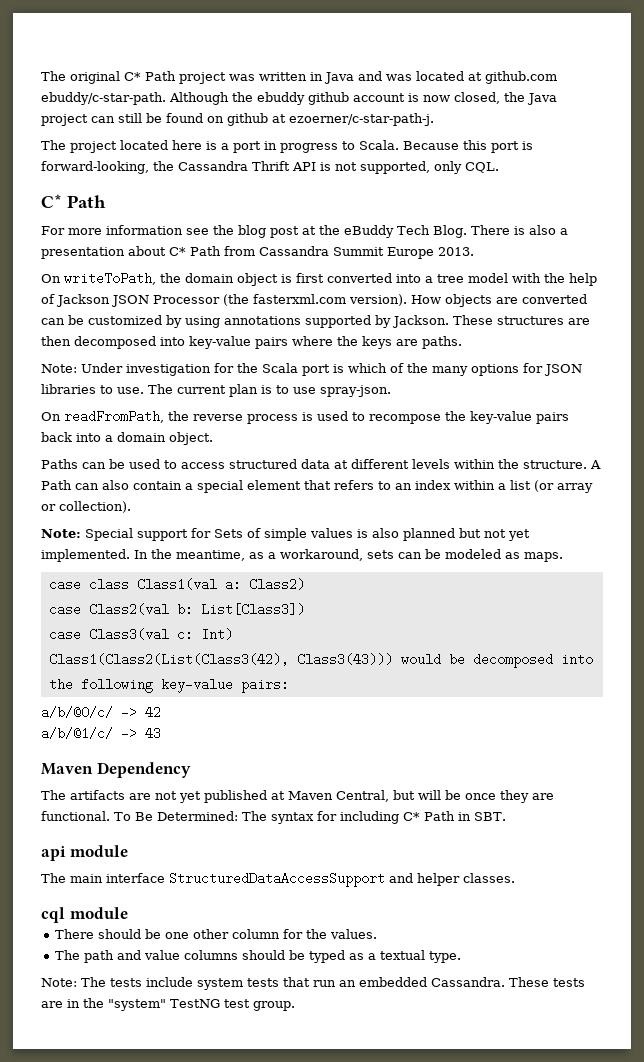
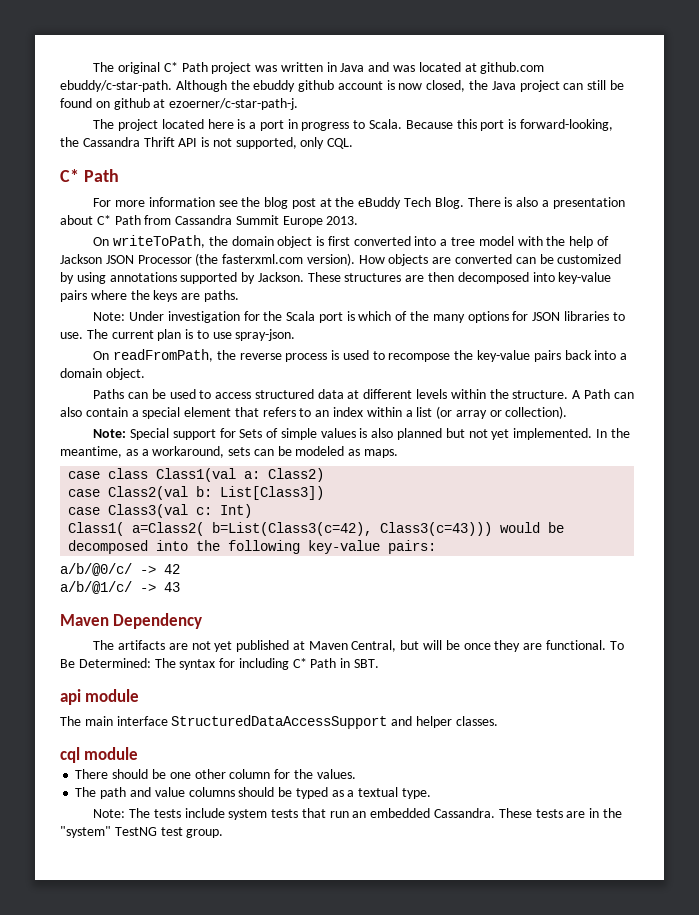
[48,653,393,666] Class1(Class2(List(Class3(42), Class3(43))) -> [68,522,493,536] Class1( a=Class2( b=List(Class3(c=42), Class3(c=43)))

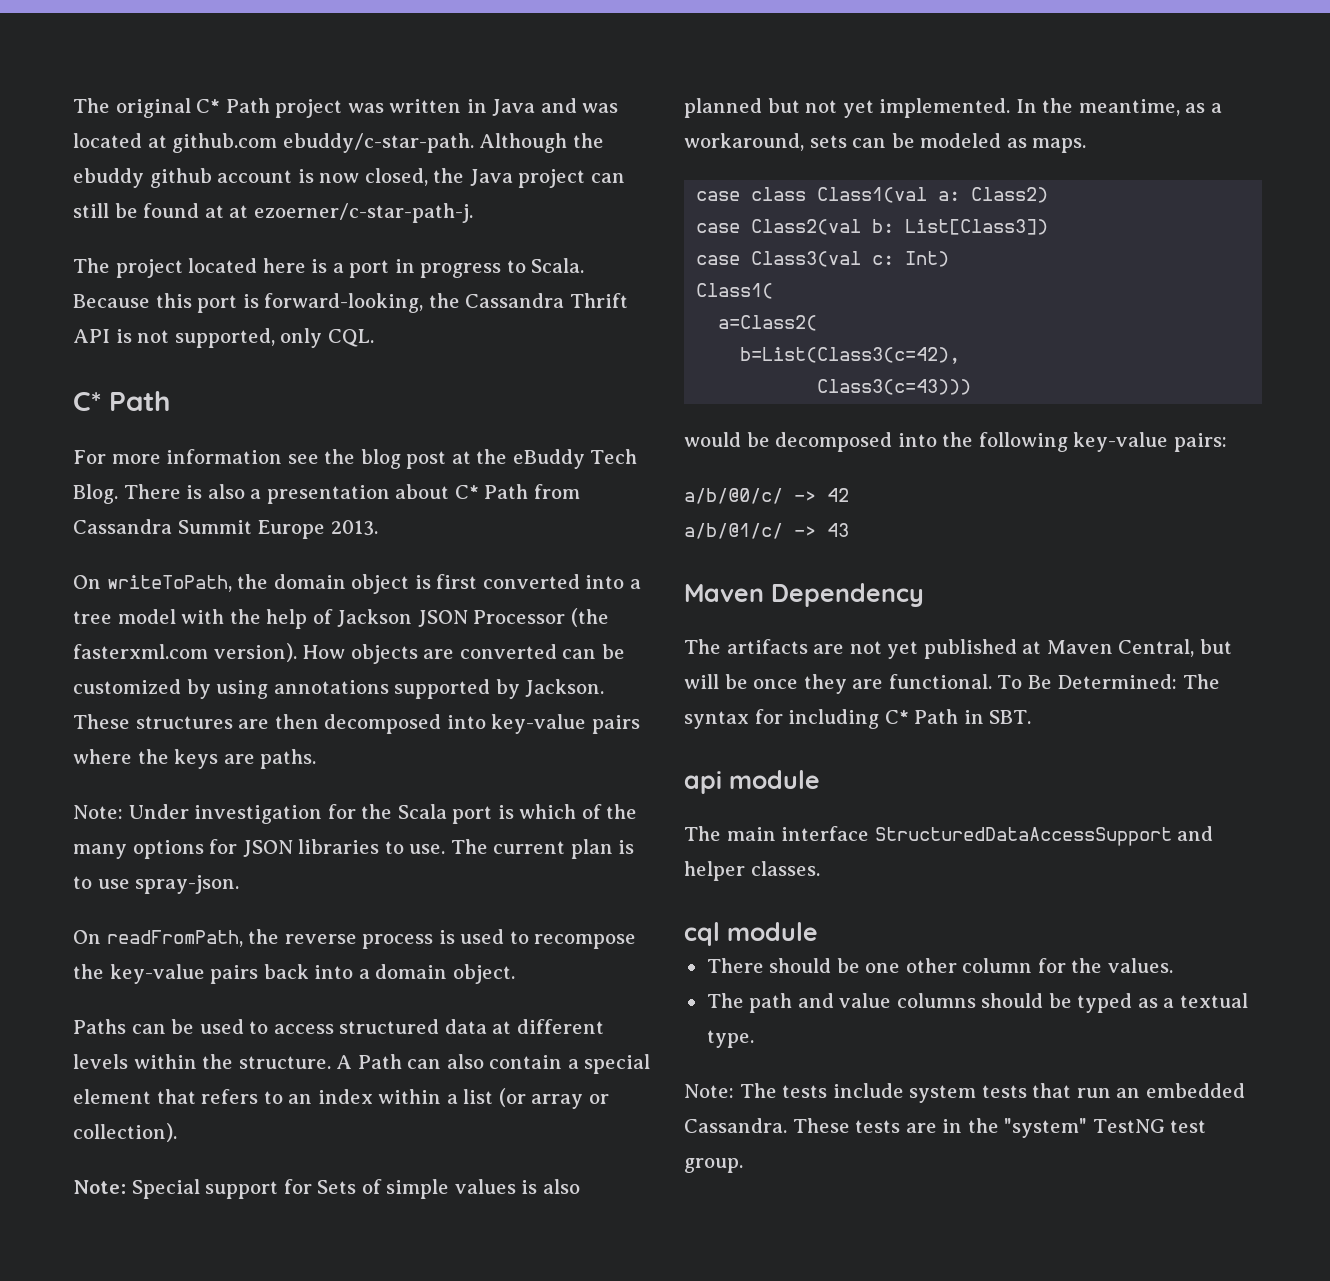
[95,98,150,110] on github -> [204,205,224,218] at
(125, 529) none -> (774, 291) //
(205, 529) none -> (818, 323) //
(373, 529) none -> (961, 355) //
(493, 529) none -> (972, 387) //

